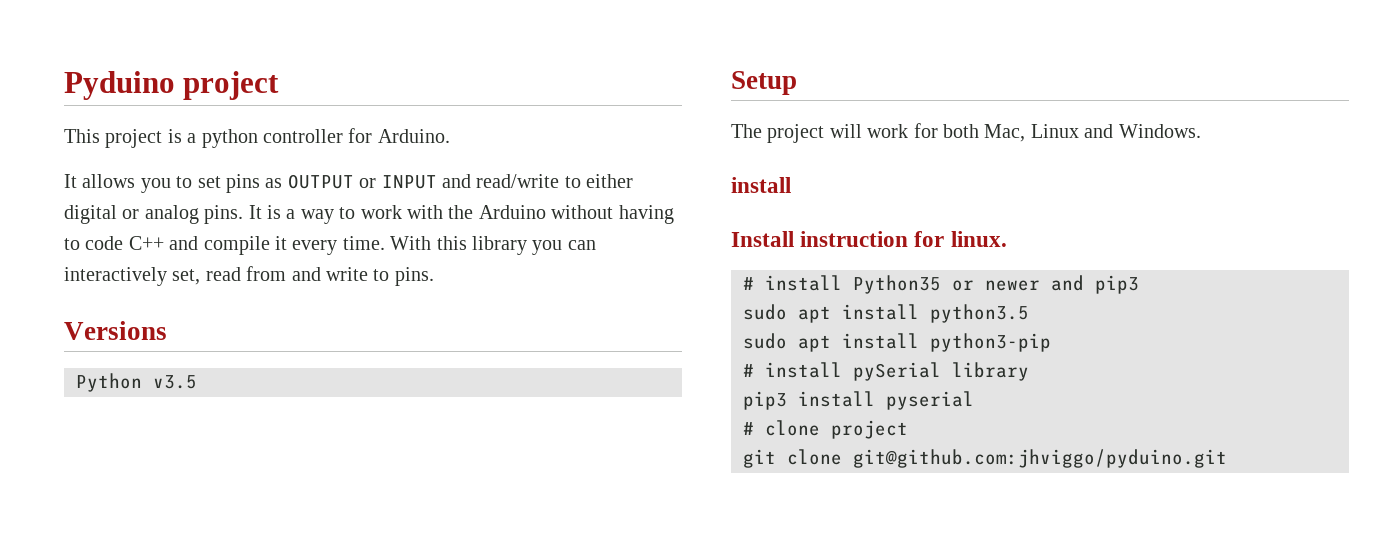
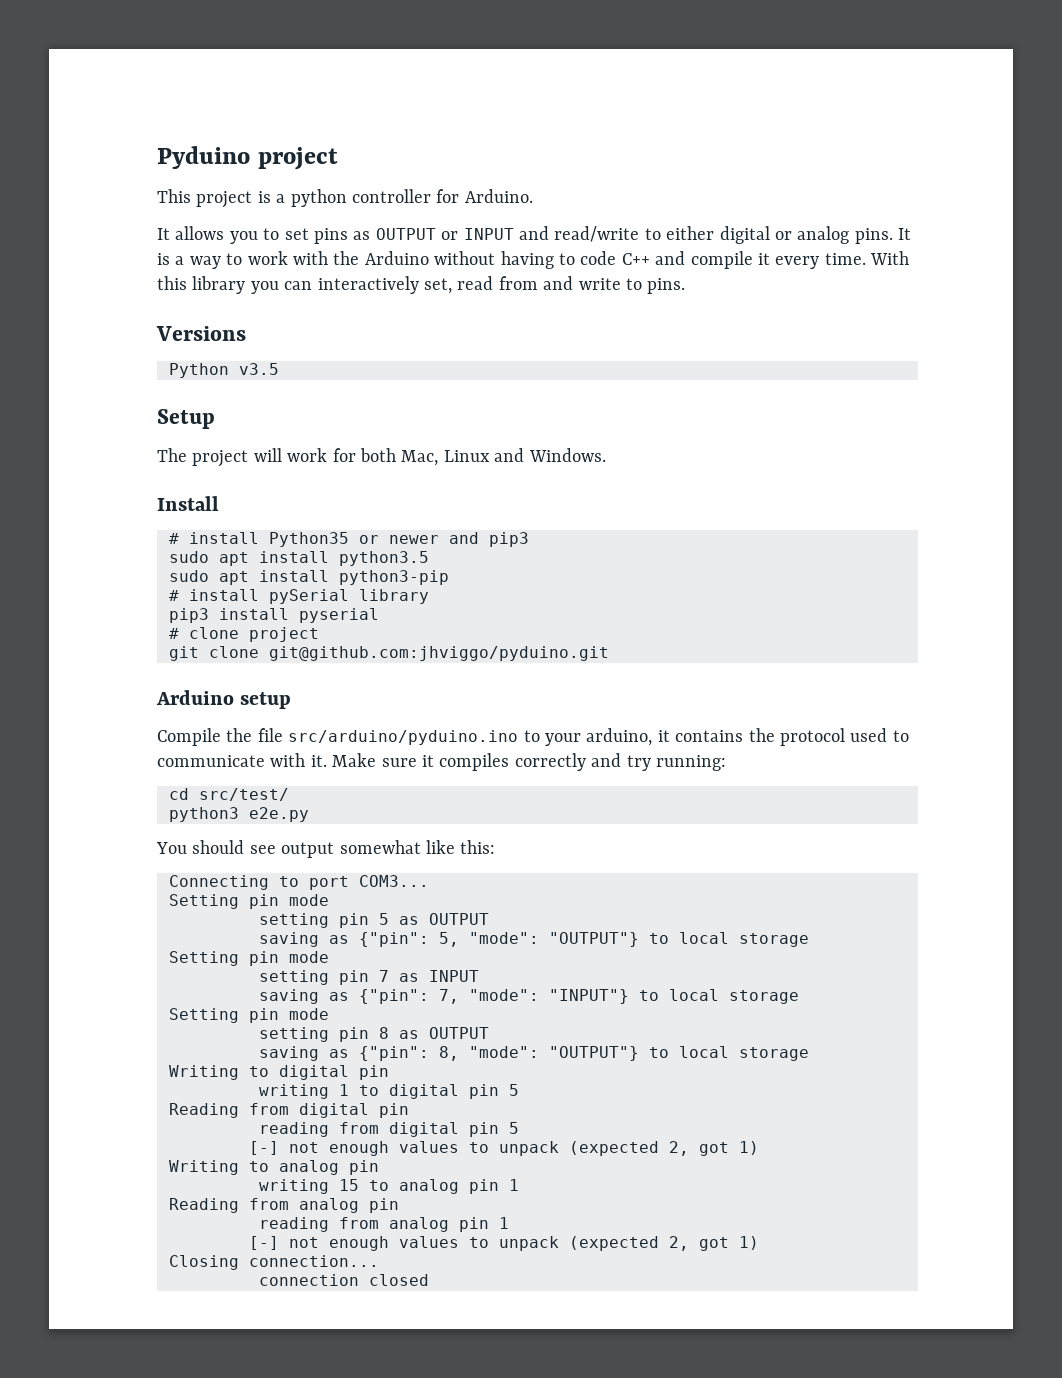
[731,177,791,193] // install -> (606, 455) none
[800,231,1007,247] instruction for linux. -> (219, 503) none
(1227, 458) none -> [156,690,292,709] [157,728,909,746] [157,753,726,771] [169,788,289,801] [169,807,309,822] [156,840,496,858] [169,875,429,890] [169,894,329,909] [259,913,489,928] [259,932,809,947] [169,951,329,966] [259,970,479,985] [259,989,799,1004] [169,1008,329,1023] [259,1027,489,1042] [259,1046,809,1061] [169,1065,389,1080] [259,1084,519,1099] [169,1103,409,1118] [259,1122,519,1137] [249,1141,759,1156] [169,1160,379,1175] [259,1179,519,1194] [169,1198,399,1213] [259,1217,509,1232] [249,1236,759,1251] [169,1255,379,1270] [259,1274,429,1286] // Arduino setup // Compile the file src/arduino/pyduino.ino to your arduino, it contains the protocol used to communicate with it. Make sure it compiles correctly and try running: // cd src/test/ // python3 e2e.py // You should see output somewhat like this: // Connecting to port COM3... // Setting pin mode // setting pin 5 as OUTPUT // saving as {"pin": 5, "mode": "OUTPUT"} to local storage // Setting pin mode // setting pin 7 as INPUT // saving as {"pin": 7, "mode": "INPUT"} to local storage // Setting pin mode // setting pin 8 as OUTPUT // saving as {"pin": 8, "mode": "OUTPUT"} to local storage // Writing to digital pin // writing 1 to digital pin 5 // Reading from digital pin // reading from digital pin 5 // [-] not enough values to unpack (expected 2, got 1) // Writing to analog pin // writing 15 to analog pin 1 // Reading from analog pin // reading from analog pin 1 // [-] not enough values to unpack (expected 2, got 1) // Closing connection... // connection closed

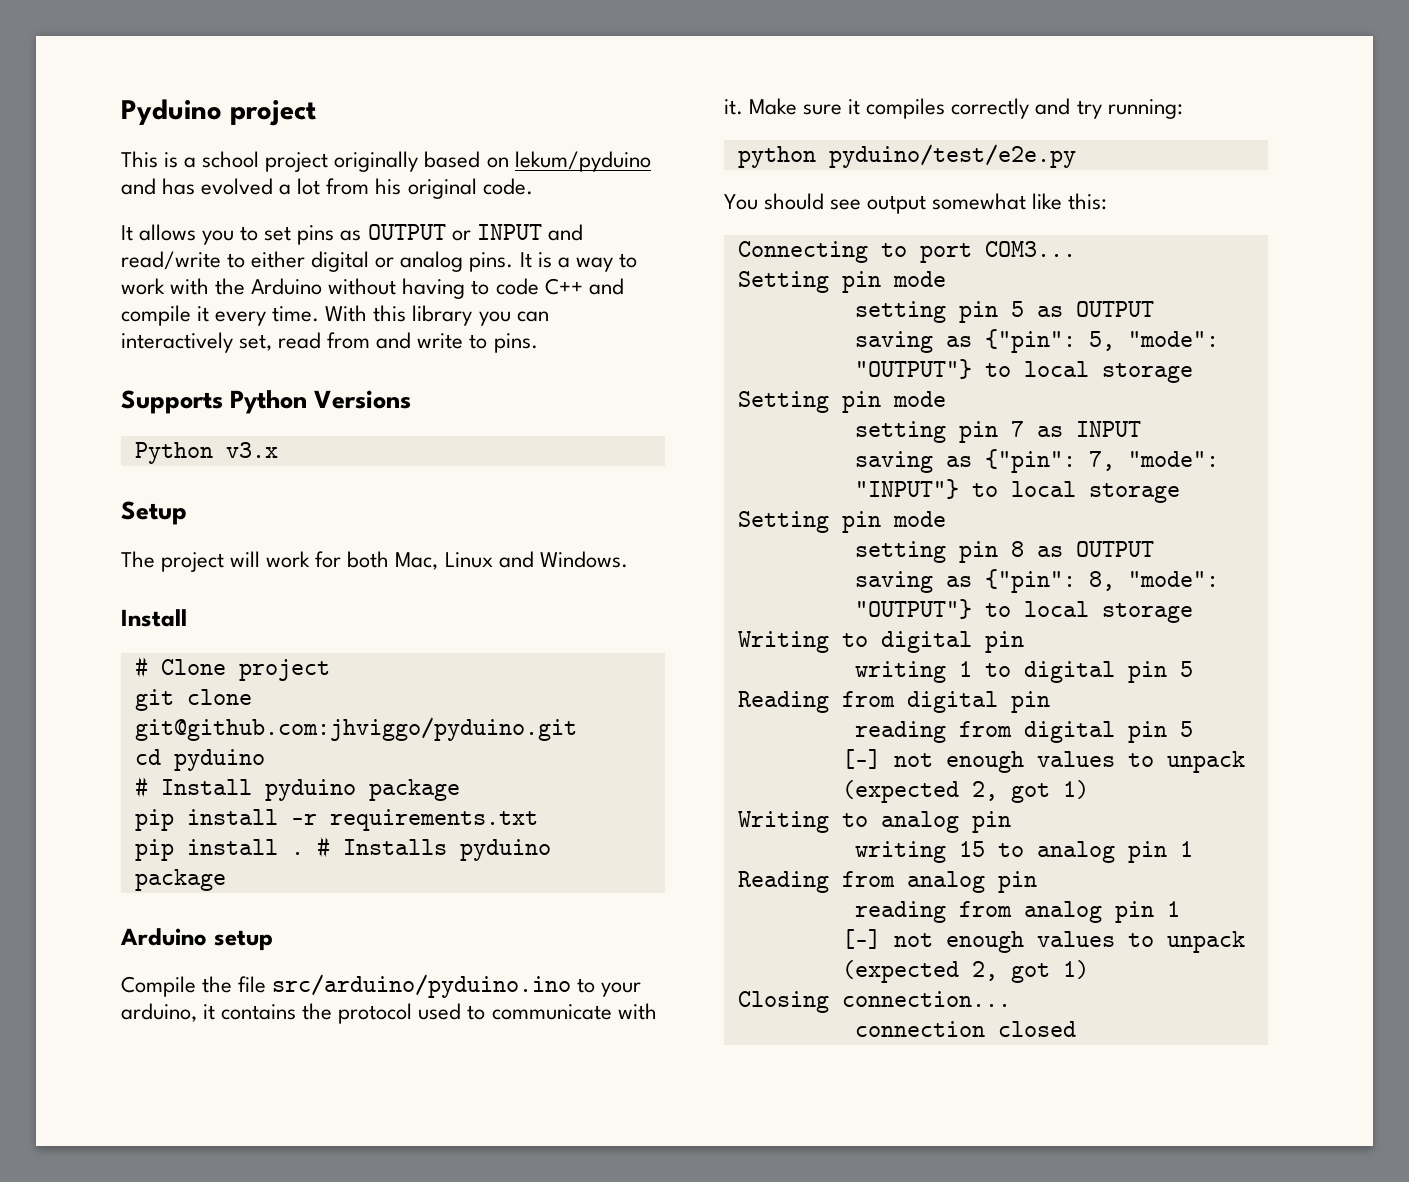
[196,189,533,208] project is a python controller for Arduino. -> [164,151,651,172] [121,178,533,199] is a school project originally based on lekum/pyduino and has evolved a lot from his original code.
(686, 286) none -> [121,390,308,414] Supports Python
[239,363,279,375] v3.5 -> [225,442,278,458] v3.x
[189,532,529,547] [169,551,429,566] [169,570,449,585] [169,589,429,604] [169,608,379,623] [169,627,319,642] [169,646,609,661] install Python35 or newer and pip3 // sudo apt install python3.5 // sudo apt install python3-pip // # install pySerial library // pip3 install pyserial // # clone project // git clone git@github.com:jhviggo/pyduino.git -> [160,659,330,681] [134,689,252,711] [134,717,577,741] [134,749,265,771] [134,776,460,801] [134,809,538,831] [134,836,551,861] [134,869,226,891] Clone project // git clone git@github.com:jhviggo/pyduino.git // cd pyduino // # Install pyduino package // pip install -r requirements.txt // pip install . # Installs pyduino package
[169,788,289,801] [169,807,309,822] cd src/test/ // python3 e2e.py -> [737,144,1076,168] python pyduino/test/e2e.py

